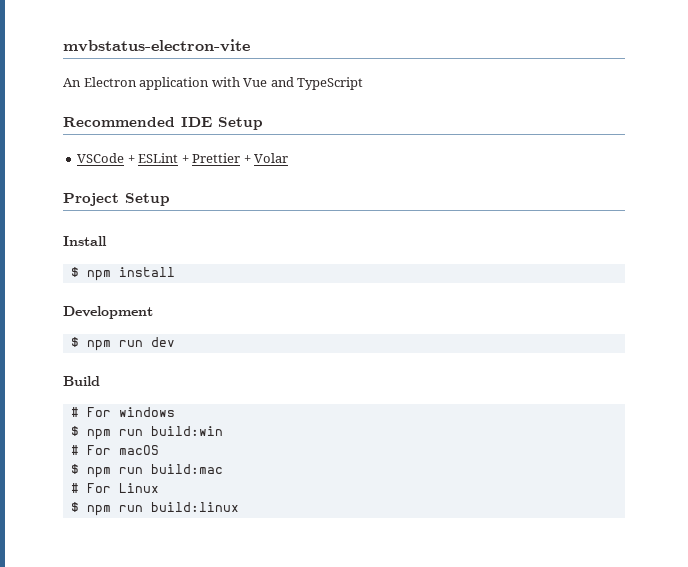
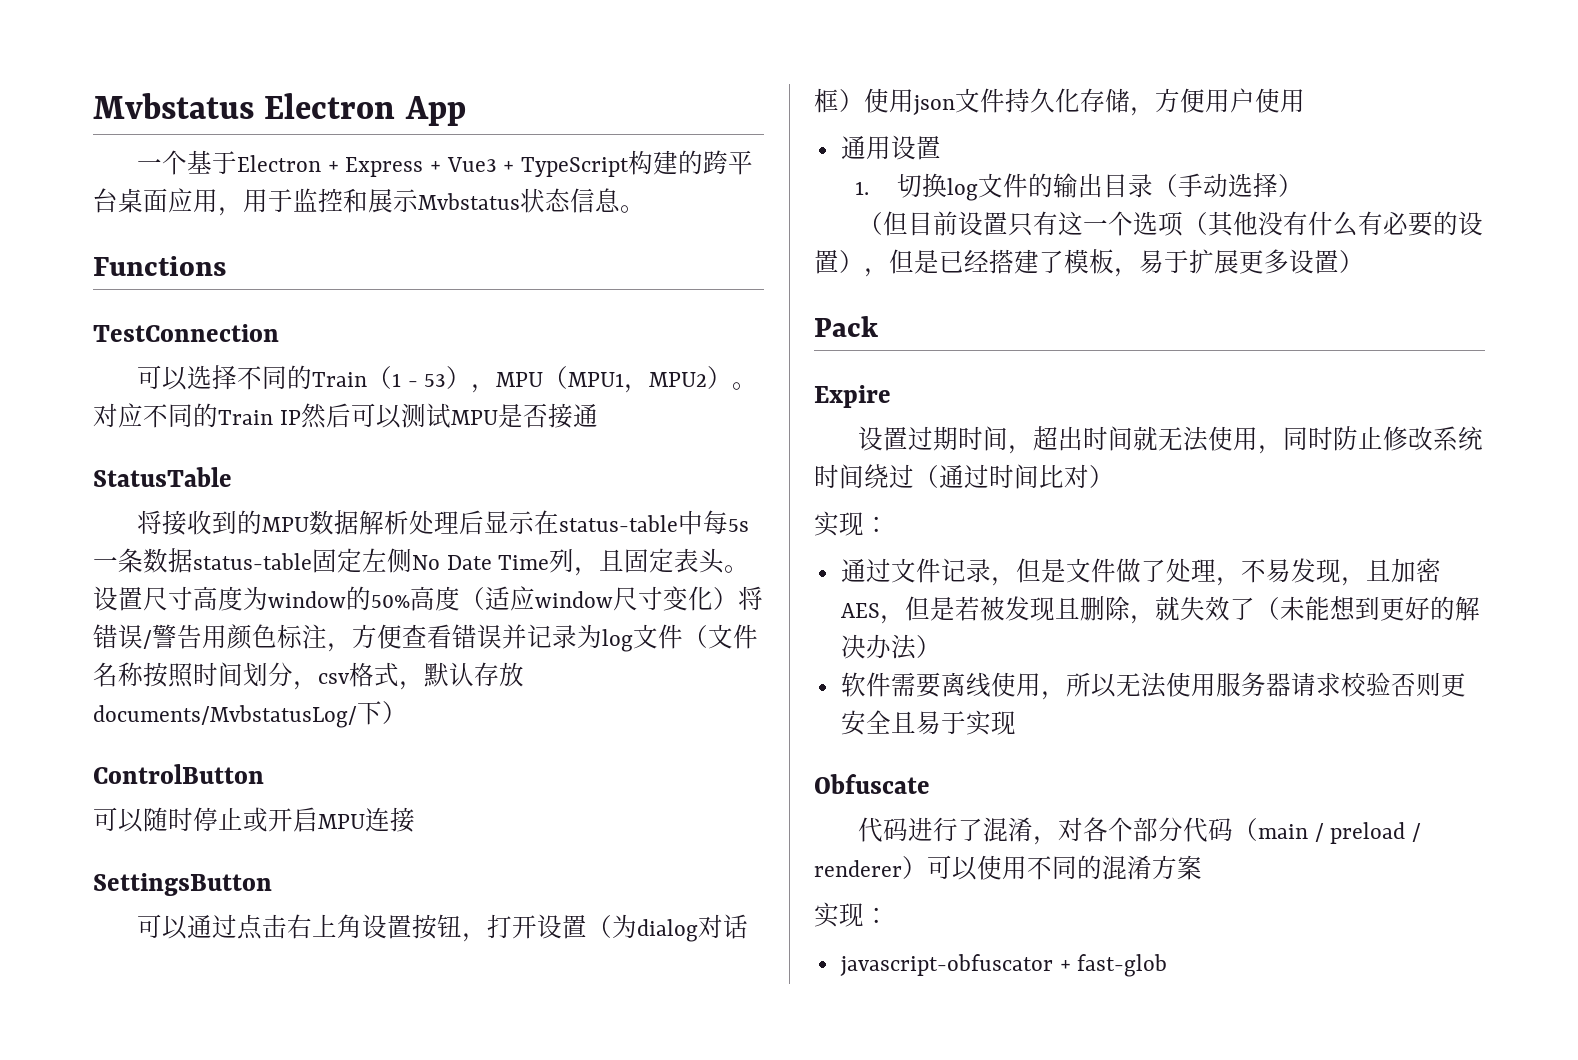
[63,39,250,52] [63,77,364,90] [63,117,263,130] [77,153,289,163] [63,193,170,206] [63,236,107,246] [70,267,175,281] [63,306,153,319] [70,337,175,351] [63,376,100,386] [70,407,175,417] [70,426,223,440] [70,445,159,455] [70,464,223,478] [70,483,159,493] [70,502,239,516] mvbstatus-electron-vite // An Electron application with Vue and TypeScript // Recommended IDE Setup // VSCode + ESLint + Prettier + Volar // Project Setup // Install // $ npm install // Development // $ npm run dev // Build // # For windows // $ npm run build:win // # For macOS // $ npm run build:mac // # For Linux // $ npm run build:linux -> [93,93,466,126] [137,150,753,177] [93,188,645,216] [93,256,226,276] [93,324,279,342] [137,365,758,393] [93,403,598,429] [93,467,232,487] [137,510,750,535] [93,548,750,576] [93,586,763,611] [93,624,758,652] [93,662,524,690] [93,701,407,728] [93,764,264,784] [93,807,415,833] [93,873,272,896] [137,914,749,942] [814,88,1305,116] [840,135,941,160] [855,173,1303,201] [858,211,1484,237] [814,249,1364,277] [814,316,878,337] [814,385,891,408] [858,426,1484,454] [814,464,1114,489] [814,511,889,537] [840,558,1441,586] [840,596,1480,624] [840,634,941,660] [840,672,1466,700] [840,710,1016,736] [814,774,930,794] [858,817,1422,845] [814,855,1202,881] [814,902,889,928] [839,954,1168,977] Mvbstatus Electron App // 一个基于Electron + Express + Vue3 + TypeScript构建的跨平台桌面应用，用于监控和展示Mvbstatus状态信息。 // Functions // TestConnection // 可以选择不同的Train（1 - 53），MPU（MPU1，MPU2）。对应不同的Train IP然后可以测试MPU是否接通 // StatusTable // 将接收到的MPU数据解析处理后显示在status-table中每5s一条数据status-table固定左侧No Date Time列，且固定表头。设置尺寸高度为window的50%高度（适应window尺寸变化）将错误/警告用颜色标注，方便查看错误并记录为log文件（文件名称按照时间划分，csv格式，默认存放documents/MvbstatusLog/下） // ControlButton // 可以随时停止或开启MPU连接 // SettingsButton // 可以通过点击右上角设置按钮，打开设置（为dialog对话框）使用json文件持久化存储，方便用户使用 // 通用设置 // 1.切换log文件的输出目录（手动选择） // （但目前设置只有这一个选项（其他没有什么有必要的设置），但是已经搭建了模板，易于扩展更多设置） // Pack // Expire // 设置过期时间，超出时间就无法使用，同时防止修改系统时间绕过（通过时间比对） // 实现： // 通过文件记录，但是文件做了处理，不易发现，且加密AES，但是若被发现且删除，就失效了（未能想到更好的解决办法） // 软件需要离线使用，所以无法使用服务器请求校验否则更安全且易于实现 // Obfuscate // 代码进行了混淆，对各个部分代码（main / preload / renderer）可以使用不同的混淆方案 // 实现： // javascript-obfuscator + fast-glob

